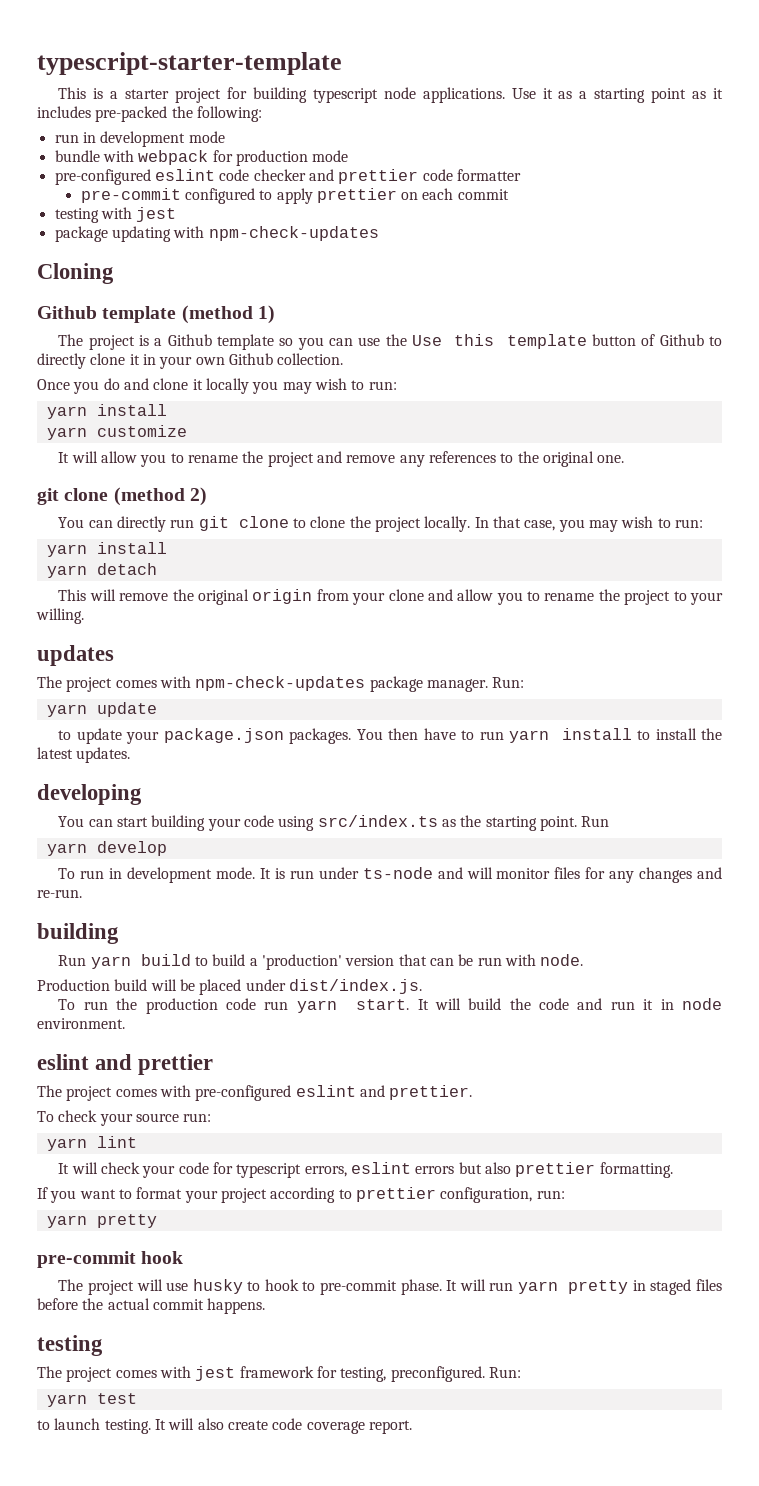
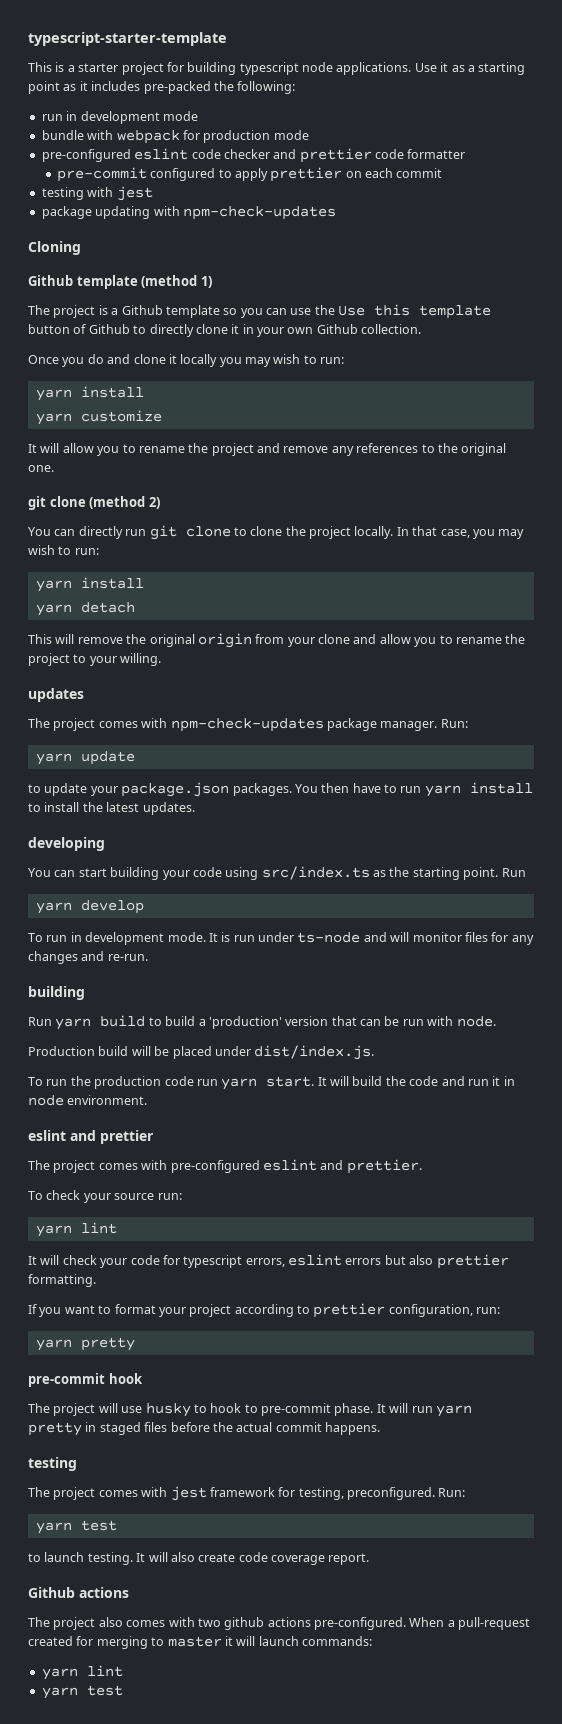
(412, 1427) none -> [28,1587,129,1598] [28,1617,531,1630] [28,1636,372,1649] [41,1665,123,1680] [41,1685,123,1699] // Github actions // The project also comes with two github actions pre-configured. When a pull-request created for merging to master it will launch commands: // yarn lint // yarn test

